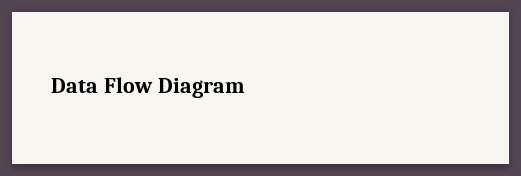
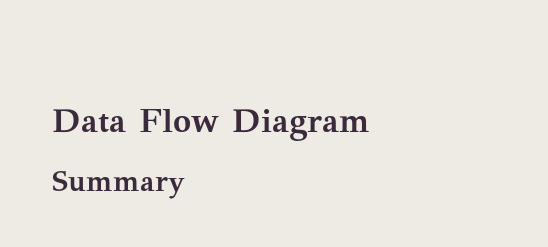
(245, 88) none -> [52,170,185,199] // Summary

